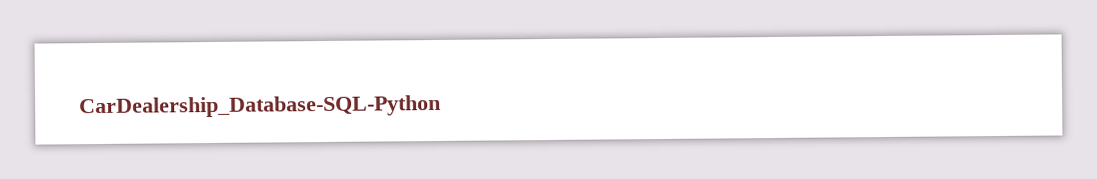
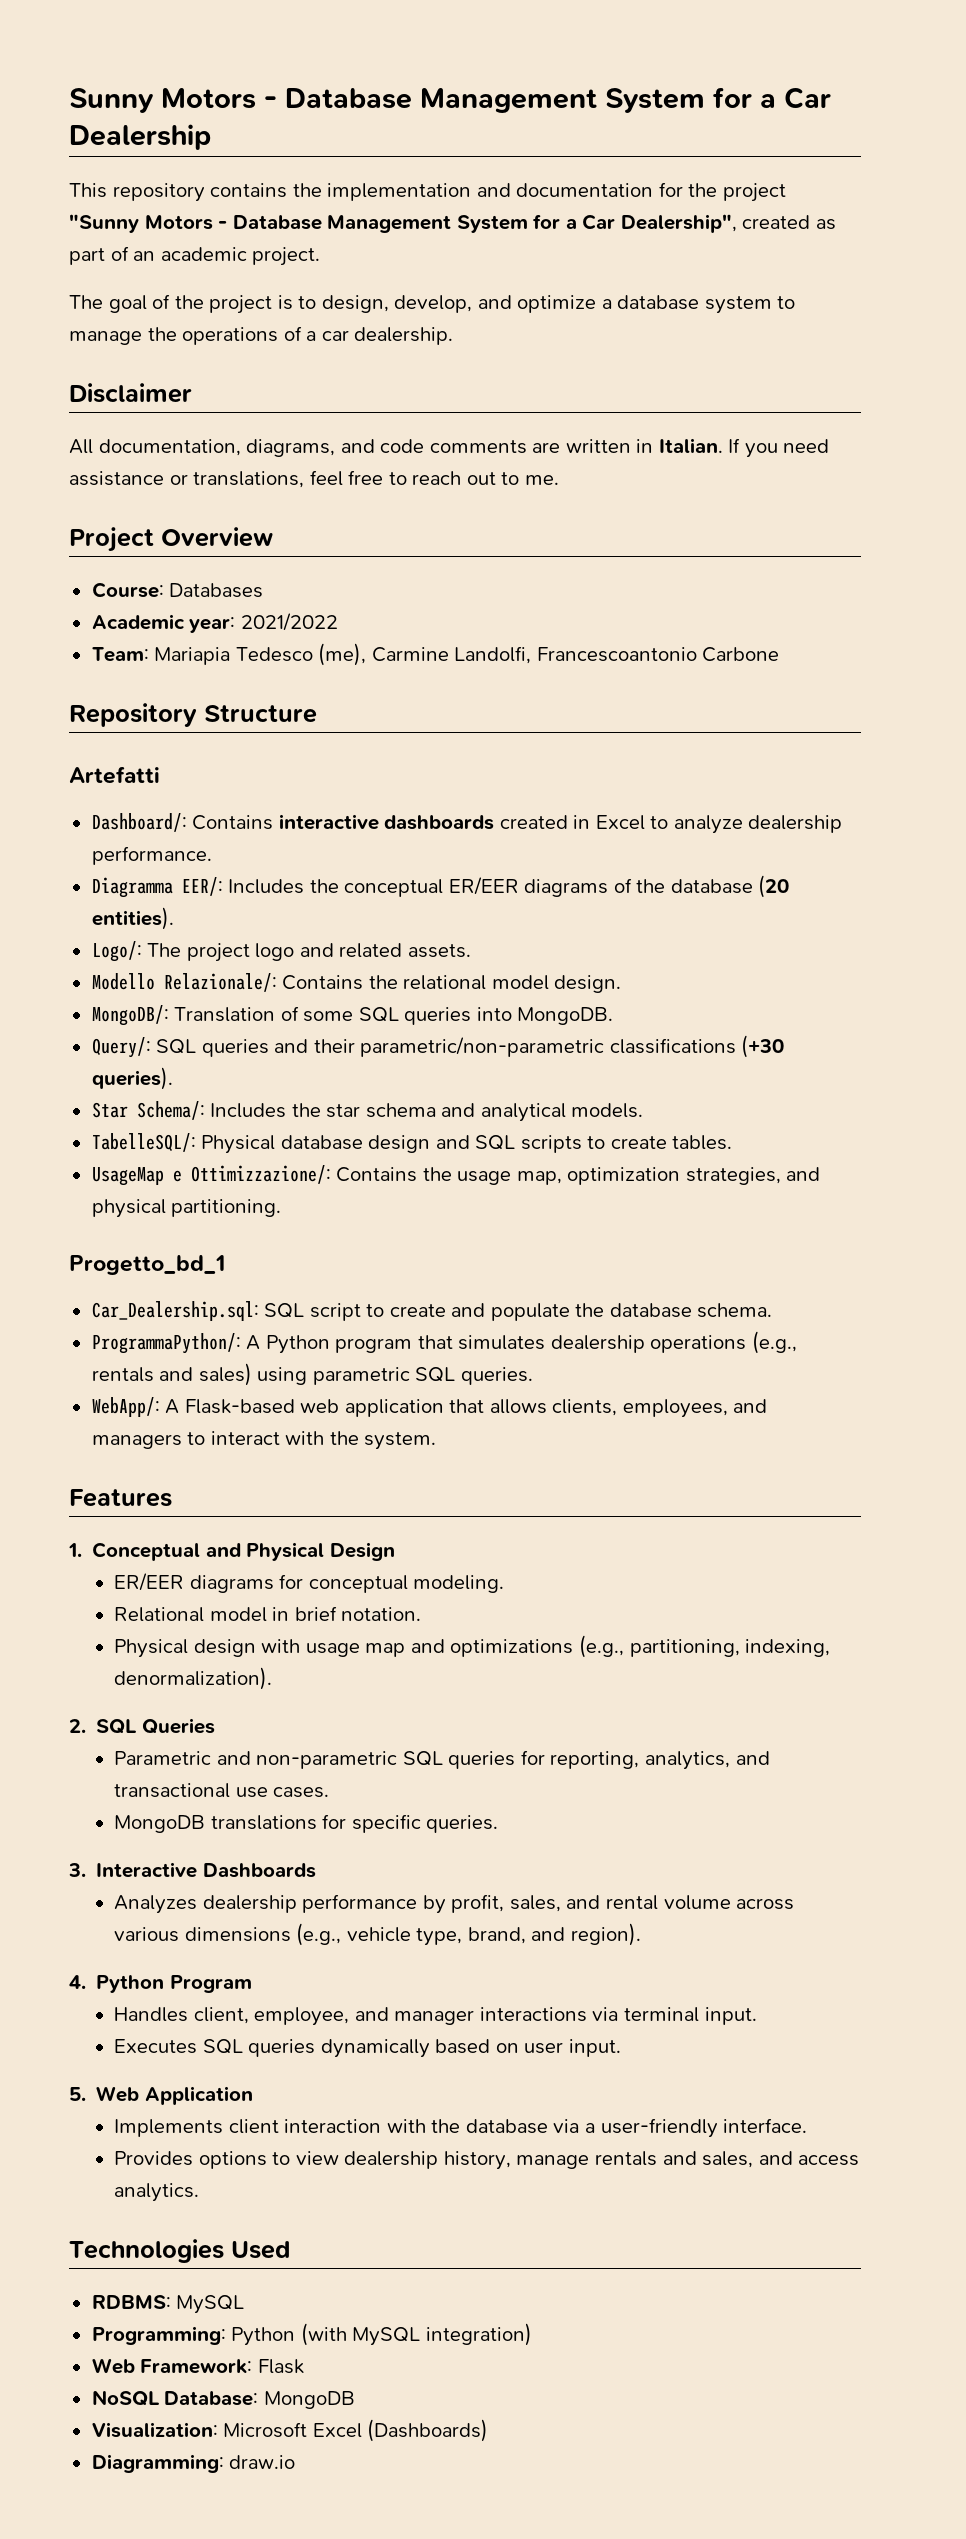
[79,94,441,119] CarDealership_Database-SQL-Python -> [69,87,831,113] [69,124,211,150] [69,182,786,202] [69,214,836,233] [69,246,321,266] [69,294,796,314] [69,326,454,345] [69,383,192,403] [69,438,830,458] [69,470,559,488] [69,527,273,552] [91,582,264,598] [91,613,338,633] [91,643,780,666] [69,703,317,727] [69,766,160,784] [91,813,843,834] [91,846,212,865] [91,875,790,898] [91,907,174,930] [91,941,471,962] [91,973,622,993] [91,1005,614,1026] [91,1035,785,1058] [91,1067,173,1090] [91,1101,644,1122] [91,1133,733,1154] [91,1165,821,1186] [91,1199,282,1218] [69,1255,225,1275] [91,1301,773,1321] [91,1331,797,1354] [91,1363,533,1386] [91,1397,768,1418] [91,1431,437,1450] [69,1489,172,1507] [68,1542,395,1561] [114,1573,505,1593] [114,1606,422,1622] [114,1635,831,1658] [114,1667,273,1690] [69,1718,215,1734] [114,1750,770,1770] [114,1783,330,1798] [114,1814,499,1833] [68,1862,316,1878] [114,1894,795,1914] [114,1923,642,1946] [69,1975,252,1993] [114,2007,757,2026] [114,2039,622,2058] [69,2086,253,2105] [114,2118,808,2138] [114,2151,860,2170] [114,2183,200,2202] [69,2239,290,2263] [91,2295,245,2314] [91,2323,532,2346] [91,2358,304,2374] [91,2390,355,2409] [91,2419,489,2442] [91,2454,296,2473] Sunny Motors - Database Management System for a Car Dealership // This repository contains the implementation and documentation for the project "Sunny Motors - Database Management System for a Car Dealership", created as part of an academic project. // The goal of the project is to design, develop, and optimize a database system to manage the operations of a car dealership. // Disclaimer // All documentation, diagrams, and code comments are written in Italian. If you need assistance or translations, feel free to reach out to me. // Project Overview // Course: Databases // Academic year: 2021/2022 // Team: Mariapia Tedesco (me), Carmine Landolfi, Francescoantonio Carbone // Repository Structure // Artefatti // Dashboard/: Contains interactive dashboards created in Excel to analyze dealership performance. // Diagramma EER/: Includes the conceptual ER/EER diagrams of the database (20 entities). // Logo/: The project logo and related assets. // Modello Relazionale/: Contains the relational model design. // MongoDB/: Translation of some SQL queries into MongoDB. // Query/: SQL queries and their parametric/non-parametric classifications (+30 queries). // Star Schema/: Includes the star schema and analytical models. // TabelleSQL/: Physical database design and SQL scripts to create tables. // UsageMap e Ottimizzazione/: Contains the usage map, optimization strategies, and physical partitioning. // Progetto_bd_1 // Car_Dealership.sql: SQL script to create and populate the database schema. // ProgrammaPython/: A Python program that simulates dealership operations (e.g., rentals and sales) using parametric SQL queries. // WebApp/: A Flask-based web application that allows clients, employees, and managers to interact with the system. // Features // 1. Conceptual and Physical Design // ER/EER diagrams for conceptual modeling. // Relational model in brief notation. // Physical design with usage map and optimizations (e.g., partitioning, indexing, denormalization). // 2. SQL Queries // Parametric and non-parametric SQL queries for reporting, analytics, and transactional use cases. // MongoDB translations for specific queries. // 3. Interactive Dashboards // Analyzes dealership performance by profit, sales, and rental volume across various dimensions (e.g., vehicle type, brand, and region). // 4. Python Program // Handles client, employee, and manager interactions via terminal input. // Executes SQL queries dynamically based on user input. // 5. Web Application // Implements client interaction with the database via a user-friendly interface. // Provides options to view dealership history, manage rentals and sales, and access analytics. // Technologies Used // RDBMS: MySQL // Programming: Python (with MySQL integration) // Web Framework: Flask // NoSQL Database: MongoDB // Visualization: Microsoft Excel (Dashboards) // Diagramming: draw.io

